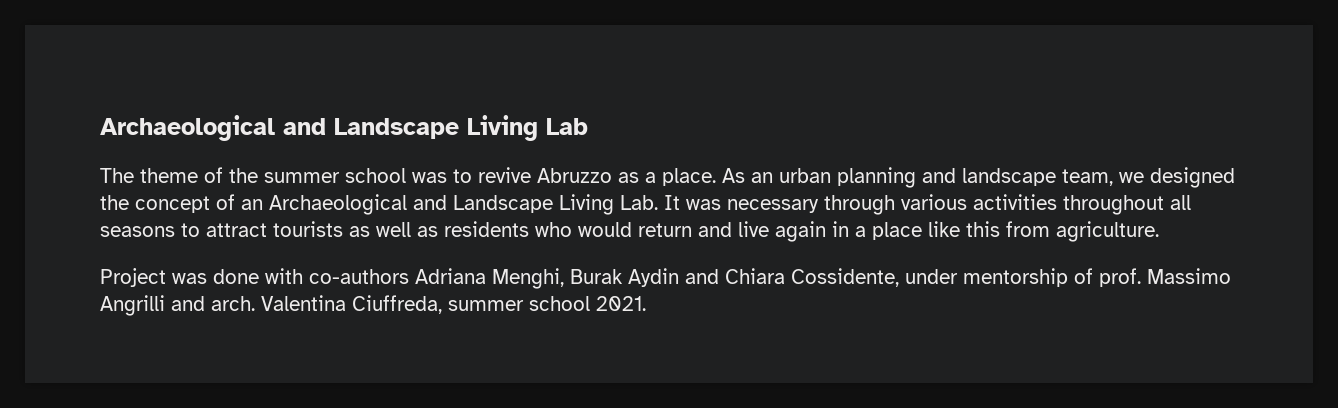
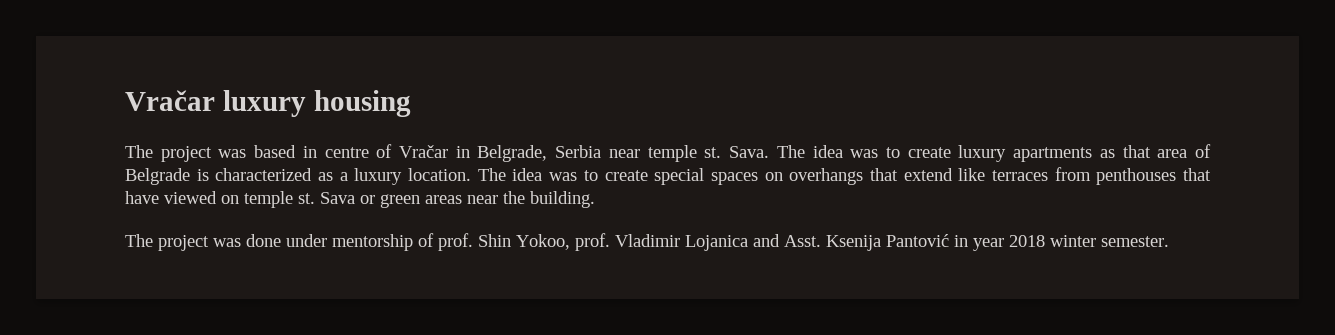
[100,115,588,141] [100,167,1235,188] [100,194,1191,215] [100,221,1159,242] [100,268,1231,289] [100,295,646,316] Archaeological and Landscape Living Lab // The theme of the summer school was to revive Abruzzo as a place. As an urban planning and landscape team, we designed the concept of an Archaeological and Landscape Living Lab. It was necessary through various activities throughout all seasons to attract tourists as well as residents who would return and live again in a place like this from agriculture. // Project was done with co-authors Adriana Menghi, Burak Aydin and Chiara Cossidente, under mentorship of prof. Massimo Angrilli and arch. Valentina Ciuffreda, summer school 2021. -> [125,90,411,117] [125,144,1212,162] [125,167,1211,185] [125,191,595,208] [125,233,1169,251] Vračar luxury housing // The project was based in centre of Vračar in Belgrade, Serbia near temple st. Sava. The idea was to create luxury apartments as that area of Belgrade is characterized as a luxury location. The idea was to create special spaces on overhangs that extend like terraces from penthouses that have viewed on temple st. Sava or green areas near the building. // The project was done under mentorship of prof. Shin Yokoo, prof. Vladimir Lojanica and Asst. Ksenija Pantović in year 2018 winter semester.

